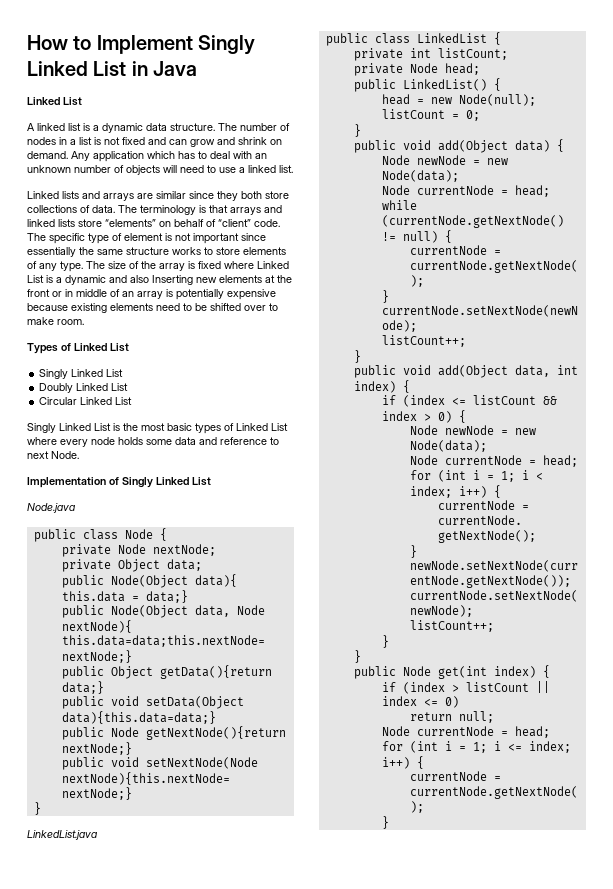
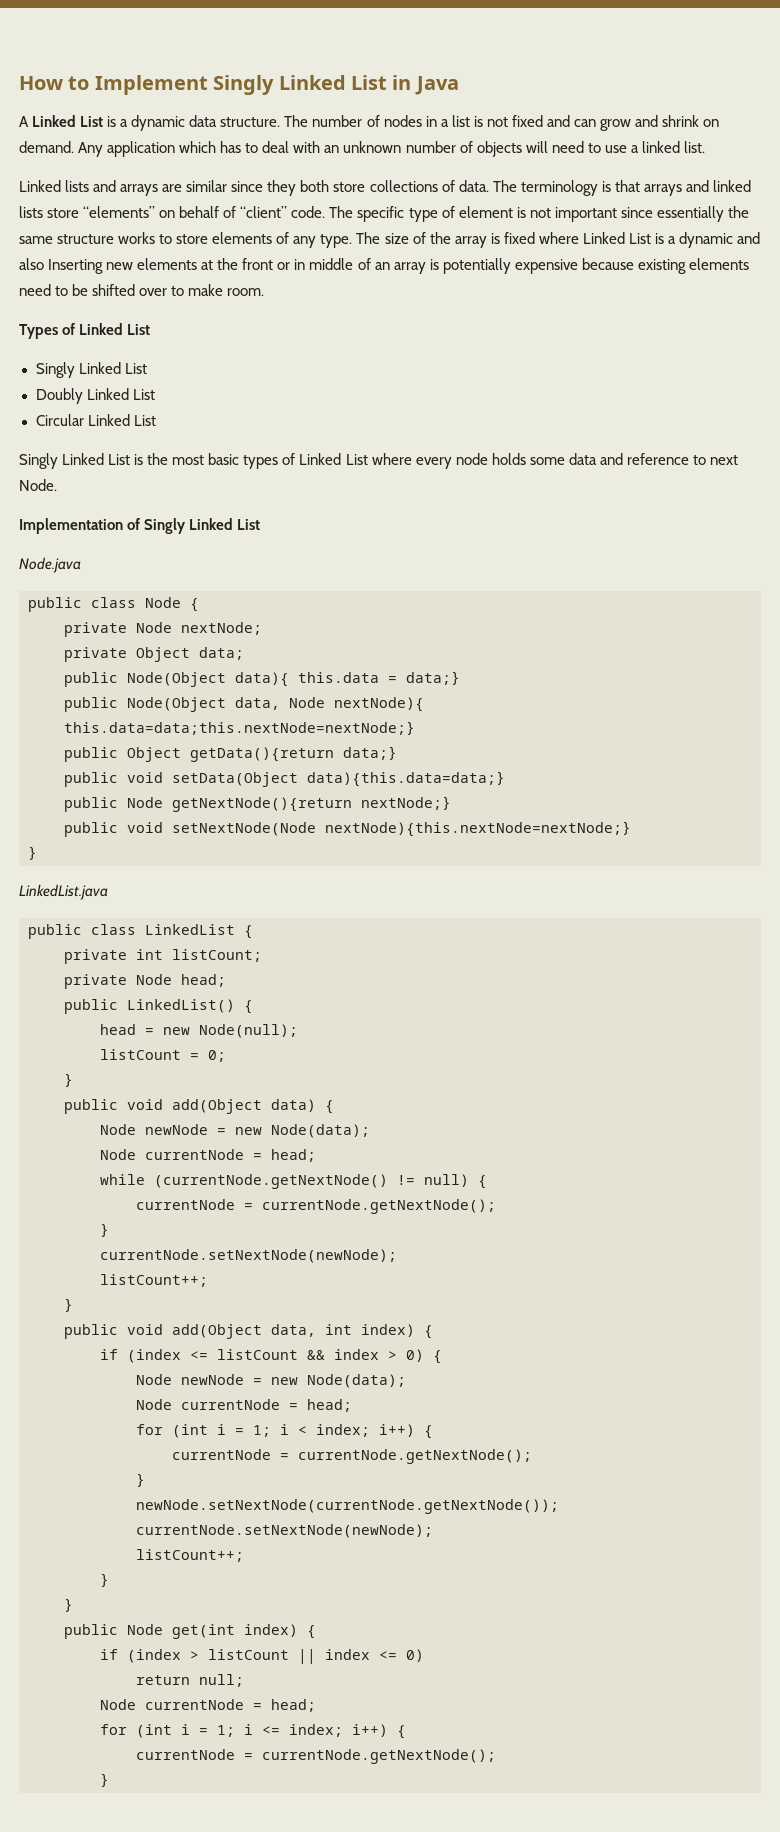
[27,97,82,106] [27,123,81,131] Linked List // A linked list -> [19,115,104,127] A Linked List

